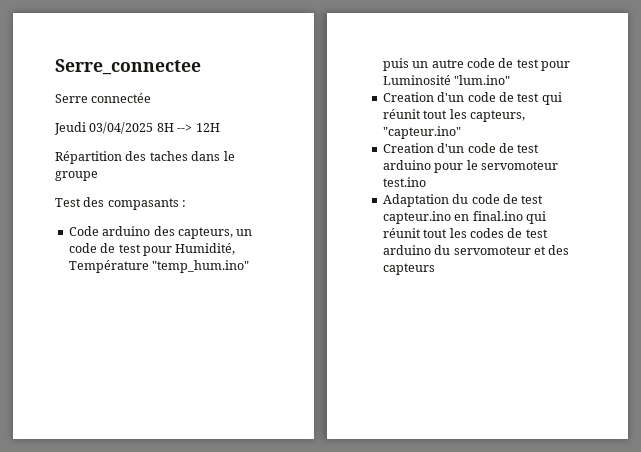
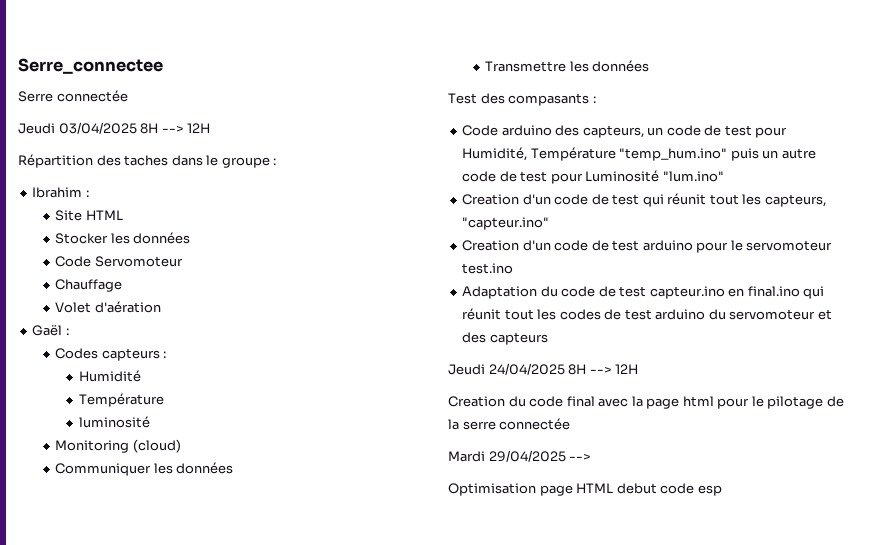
(98, 176) none -> [273,158,277,165] [32,187,89,198] [55,210,123,221] [55,232,191,244] [55,256,183,267] [55,279,123,292] [55,301,161,313] [32,325,69,336] [55,348,167,361] [78,370,141,382] [78,393,164,407] [78,416,150,428] [55,439,181,453] [55,462,234,476] [485,60,650,72] : // Ibrahim : // Site HTML // Stocker les données // Code Servomoteur // Chauffage // Volet d'aération // Gaël : // Codes capteurs : // Humidité // Température // luminosité // Monitoring (cloud) // Communiquer les données // Transmettre les données
(435, 269) none -> [448,363,639,375] [448,396,844,409] [448,418,571,430] [448,450,592,462] [448,483,722,496] // Jeudi 24/04/2025 8H --> 12H // Creation du code final avec la page html pour le pilotage de la serre connectée // Mardi 29/04/2025 --> // Optimisation page HTML debut code esp

